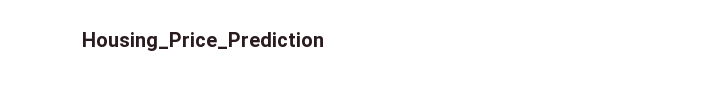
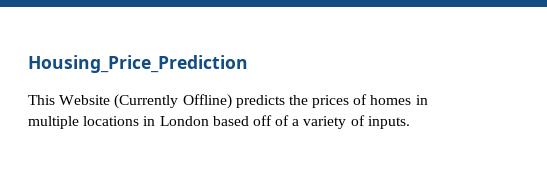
(324, 41) none -> [28,94,428,109] [28,115,410,129] // This Website (Currently Offline) predicts the prices of homes in multiple locations in London based off of a variety of inputs.

